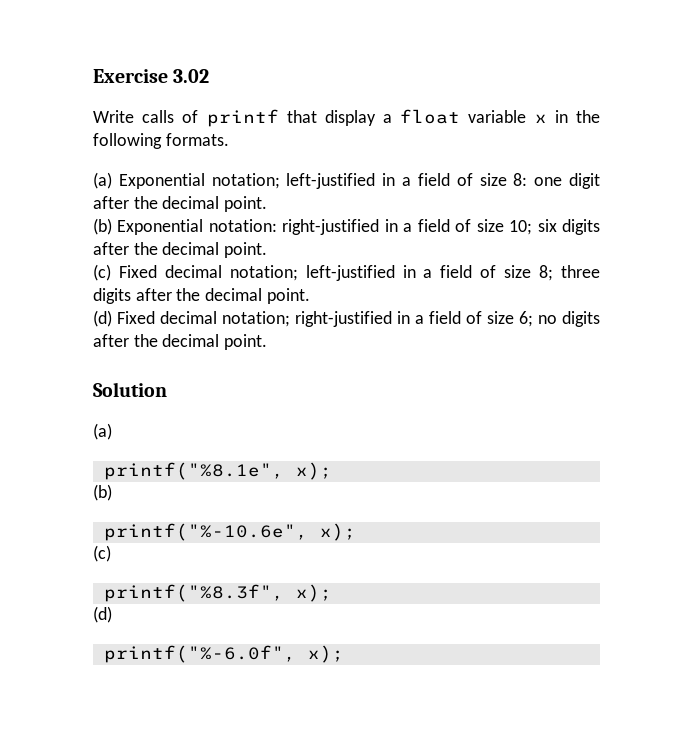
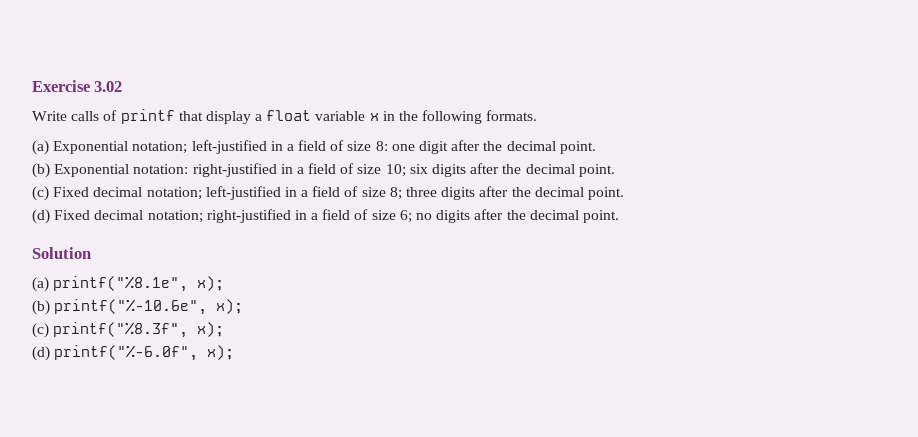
(112, 431) // -> (49, 284) none
(112, 492) // -> (50, 307) none
(111, 553) // -> (49, 330) none
(112, 614) // -> (50, 353) none

